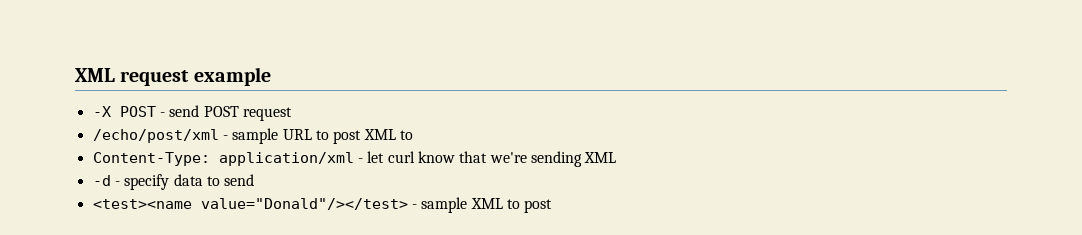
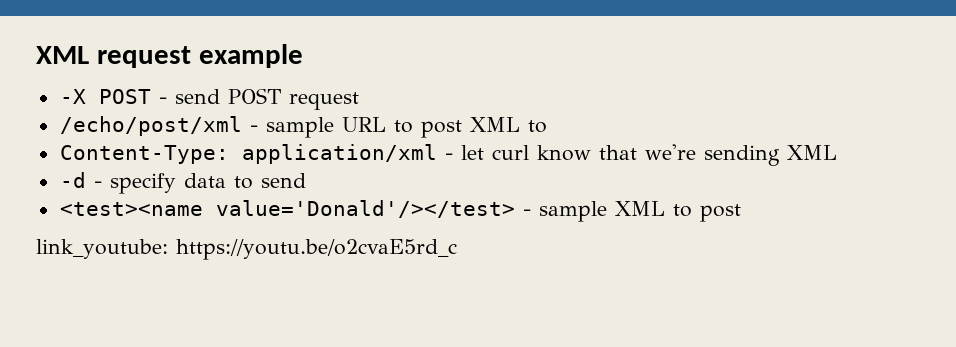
[200,198,408,210] value="Donald"/></test> -> [215,200,515,218] value='Donald'/></test>
(553, 206) none -> [36,239,457,260] // link_youtube: https://youtu.be/o2cvaE5rd_c

